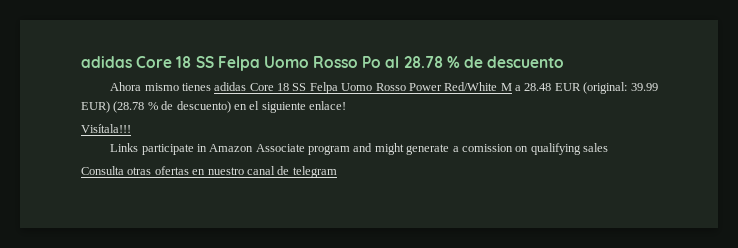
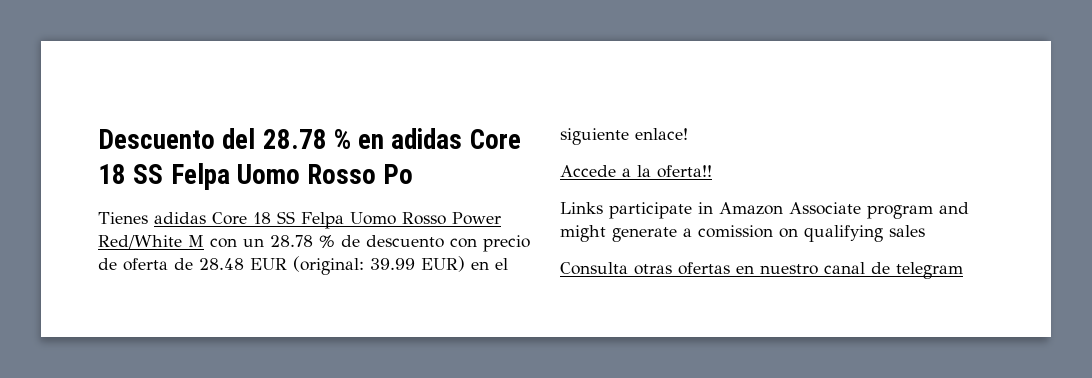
(81, 62) none -> [98,128,385,149] Descuento del 28.78 % en
[385,56,565,68] [110,82,211,91] al 28.78 % de descuento // Ahora mismo tienes -> [98,212,148,224] // Tienes
[515,85,522,91] a -> [210,235,530,252] [98,258,193,271] con un 28.78 % de descuento con precio de oferta de
[113,101,231,113] (28.78 % de descuento) -> (465, 264) none
[81,124,131,133] Visítala!!! -> [560,165,712,178] Accede a la oferta!!

